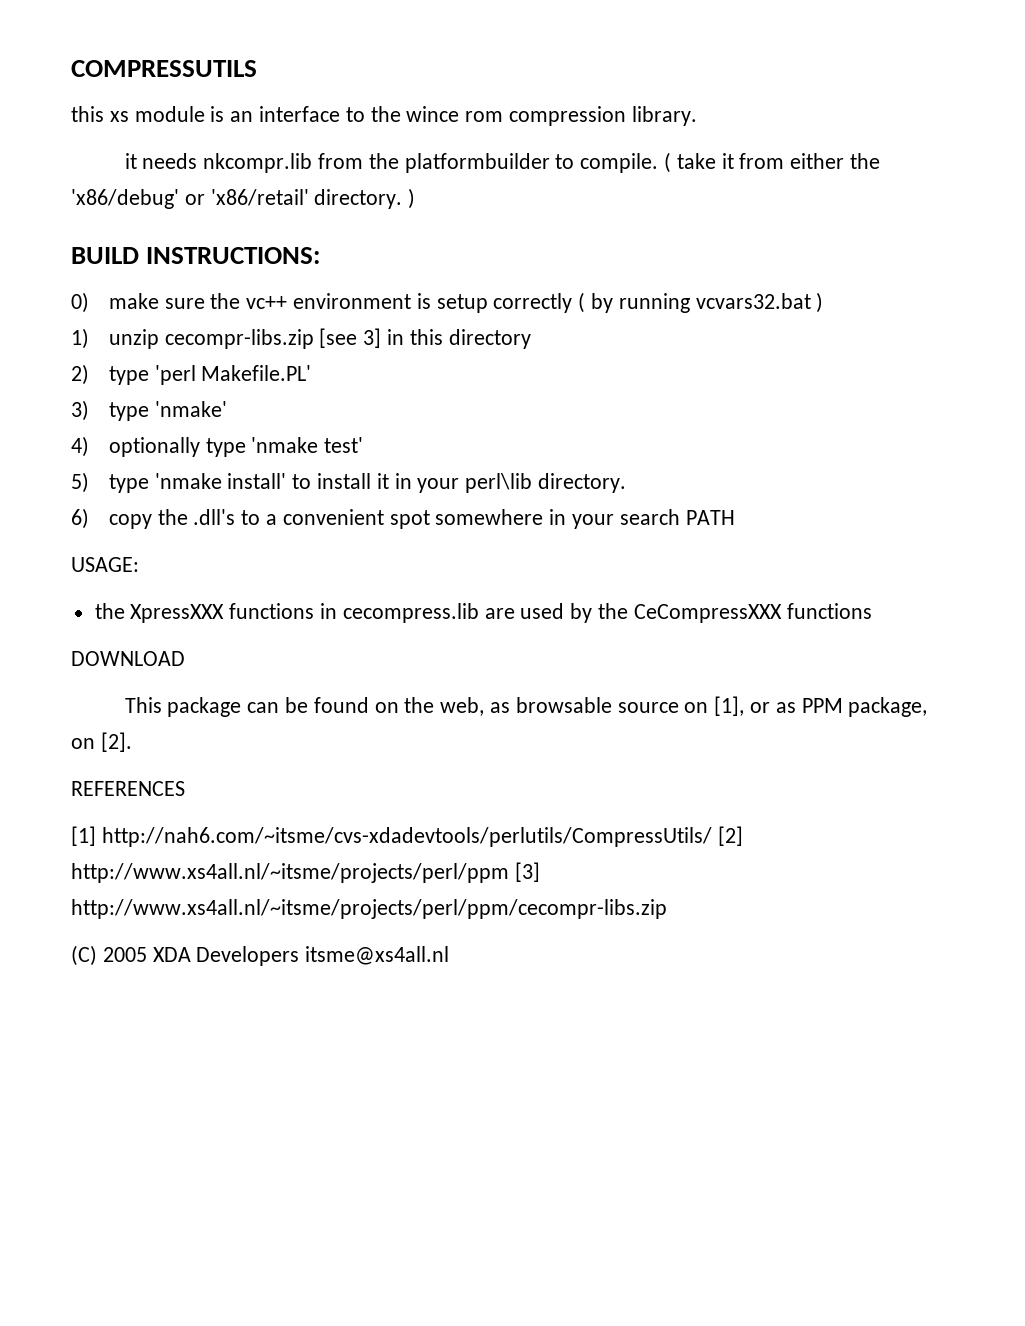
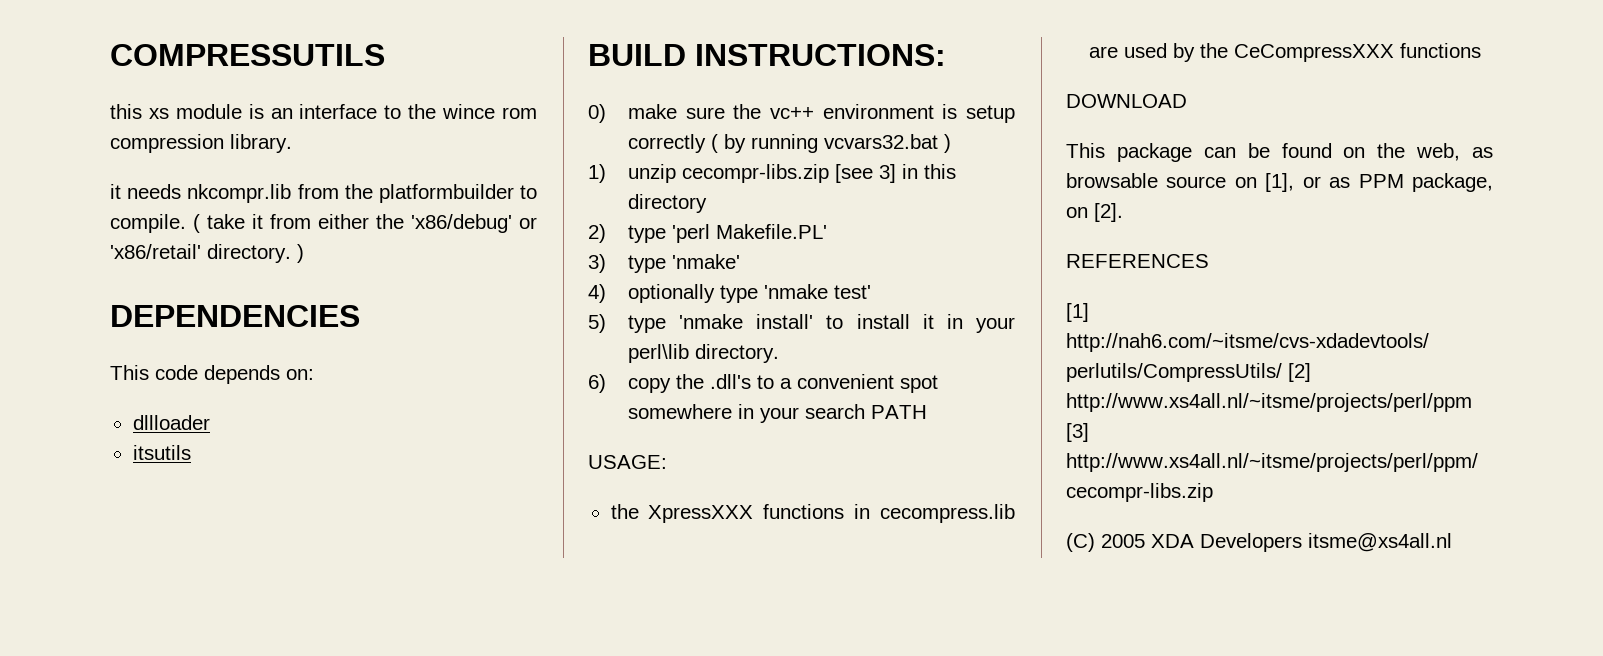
(416, 198) none -> [110,305,360,327] [110,365,314,384] [132,415,210,430] [132,445,191,460] // DEPENDENCIES // This code depends on: // dllloader // itsutils

